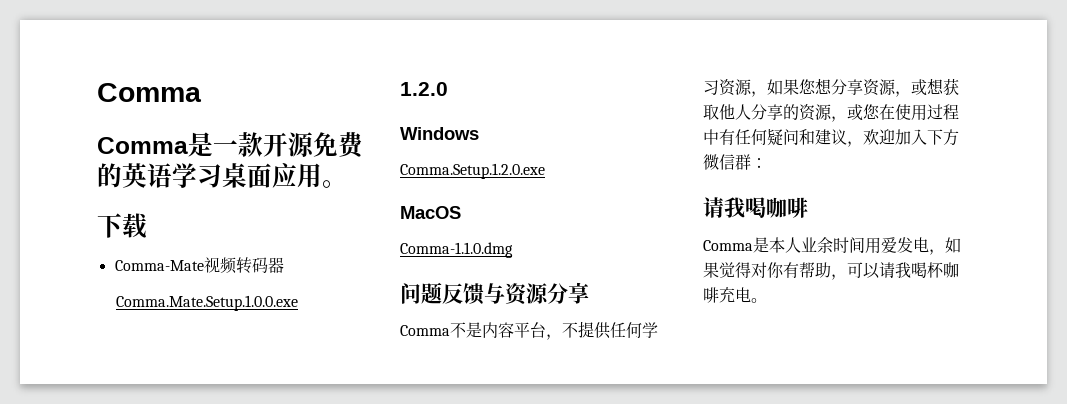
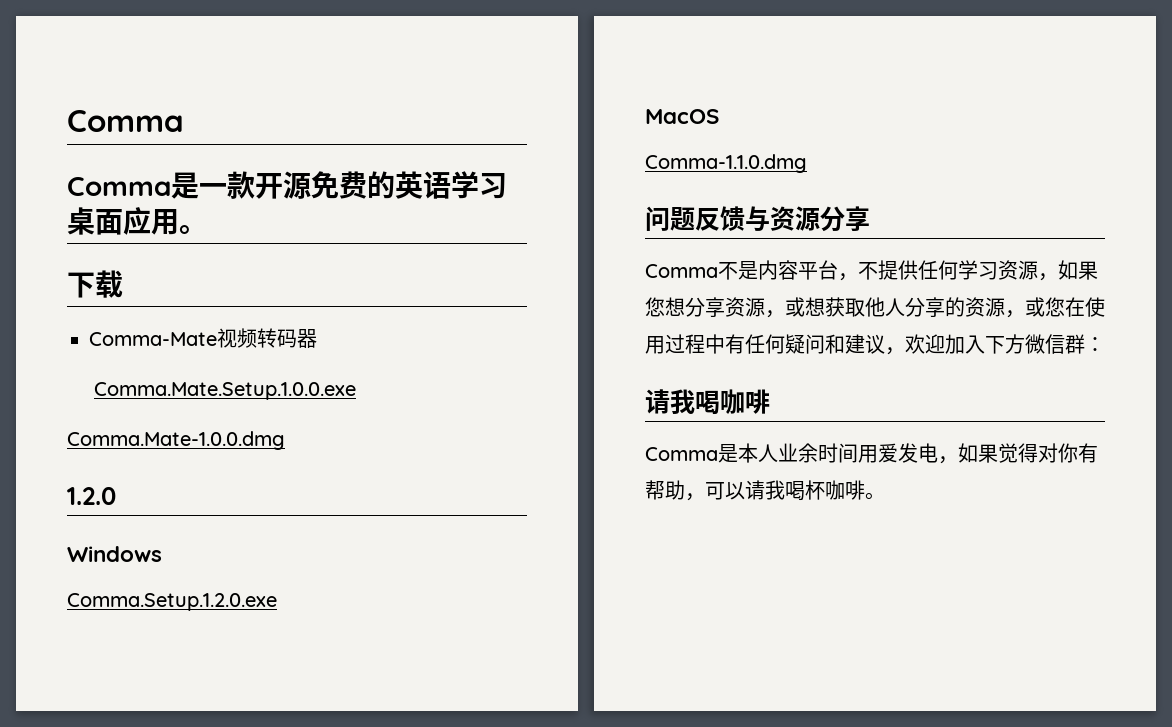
(298, 303) none -> [67,431,285,450] // Comma.Mate-1.0.0.dmg
[719,287,751,303] 充电 -> (865, 490) none

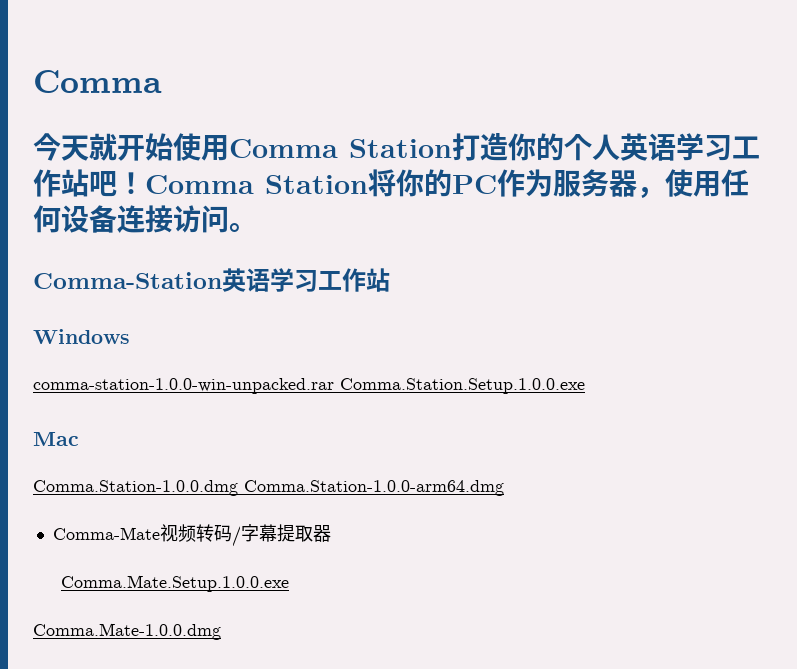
[67,171,507,199] [67,207,207,235] [67,270,123,298] Comma是一款开源免费的英语学习桌面应用。 // 下载 -> [33,133,760,161] [33,169,749,199] [33,205,257,233] [33,268,390,292] [33,329,130,344] [33,378,585,394] [33,432,79,446] [33,480,504,496] 今天就开始使用Comma Station打造你的个人英语学习工作站吧！Comma Station将你的PC作为服务器，使用任何设备连接访问。 // Comma-Station英语学习工作站 // Windows // comma-station-1.0.0-win-unpacked.rar Comma.Station.Setup.1.0.0.exe // Mac // Comma.Station-1.0.0.dmg Comma.Station-1.0.0-arm64.dmg
(297, 338) none -> [231,524,313,547] /字幕提取
[67,487,116,505] [67,546,162,562] [67,593,277,611] [645,109,719,124] [645,154,807,173] [645,206,870,232] [645,260,1098,281] [645,297,1105,318] [645,334,1105,355] [645,389,770,415] [645,443,1098,464] [645,480,885,501] // 1.2.0 // Windows // Comma.Setup.1.2.0.exe // MacOS // Comma-1.1.0.dmg // 问题反馈与资源分享 // Comma不是内容平台，不提供任何学习资源，如果您想分享资源，或想获取他人分享的资源，或您在使用过程中有任何疑问和建议，欢迎加入下方微信群： // 请我喝咖啡 // Comma是本人业余时间用爱发电，如果觉得对你有帮助，可以请我喝杯咖啡。 -> (221, 631) none

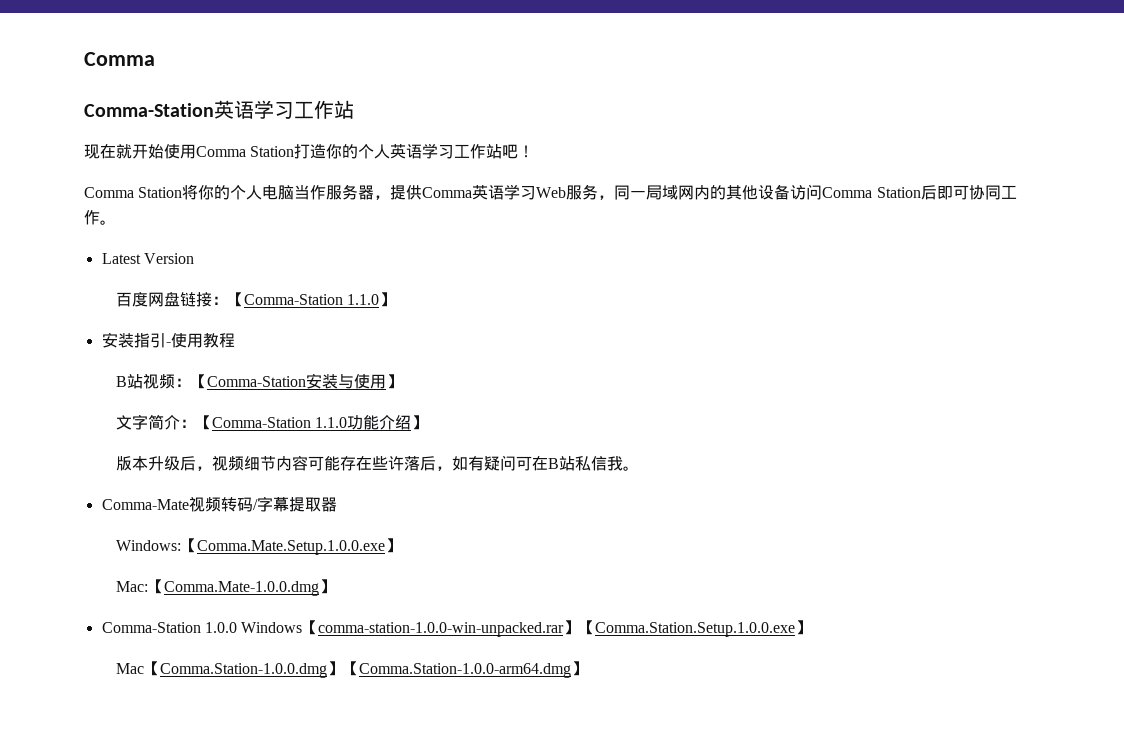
[33,133,89,161] 今天 -> [84,100,354,119] [84,144,116,159] Comma-Station英语学习工作站 // 现在
(145, 183) none -> (535, 151) //
[452,169,749,199] [33,205,257,233] [33,268,390,292] [33,329,130,344] [33,378,585,394] [33,432,79,446] [33,480,504,496] PC作为服务器，使用任何设备连接访问。 // Comma-Station英语学习工作站 // Windows // comma-station-1.0.0-win-unpacked.rar Comma.Station.Setup.1.0.0.exe // Mac // Comma.Station-1.0.0.dmg Comma.Station-1.0.0-arm64.dmg -> [230,184,1017,200] [84,210,116,225] [101,253,194,264] [115,292,396,307] [101,332,235,348] [115,373,402,389] [115,414,428,430] [115,455,639,471] 个人电脑当作服务器，提供Comma英语学习Web服务，同一局域网内的其他设备访问Comma Station后即可协同工作。 // Latest Version // 百度网盘链接：【Comma-Station 1.1.0】 // 安装指引-使用教程 // B站视频：【Comma-Station安装与使用】 // 文字简介：【Comma-Station 1.1.0功能介绍】 // 版本升级后，视频细节内容可能存在些许落后，如有疑问可在B站私信我。
(331, 533) none -> [115,538,197,553] Windows:【
[33,623,221,640] // Comma.Mate-1.0.0.dmg -> [384,538,401,553] [115,579,335,596] [101,620,812,637] [115,661,587,678] 】 // Mac:【Comma.Mate-1.0.0.dmg】 // Comma-Station 1.0.0 Windows【comma-station-1.0.0-win-unpacked.rar】【Comma.Station.Setup.1.0.0.exe】 // Mac【Comma.Station-1.0.0.dmg】【Comma.Station-1.0.0-arm64.dmg】

